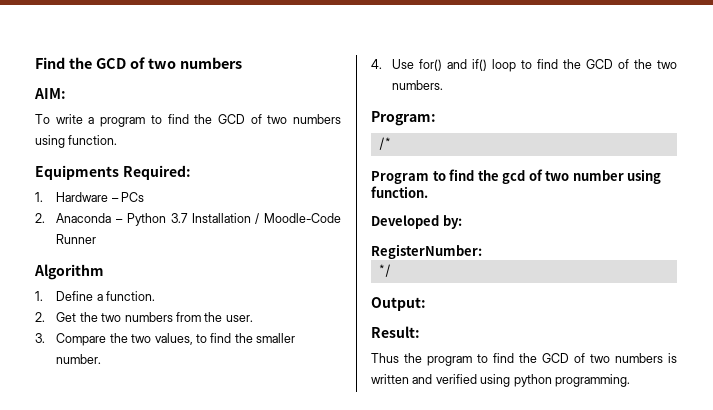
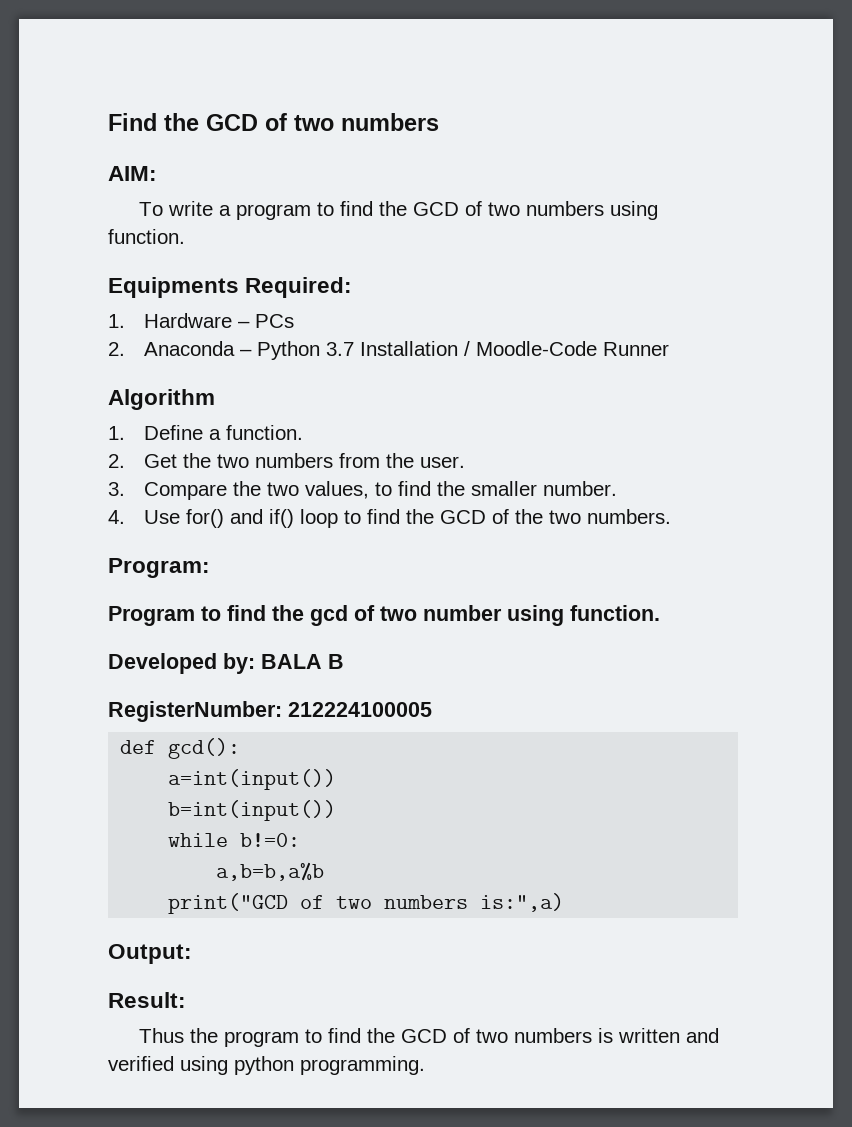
[378,137,391,150] // /* -> (210, 568) none
(462, 222) none -> [261,654,344,669] BALA B
[378,264,391,277] // */ -> [288,702,432,717] [120,738,241,759] [168,769,337,790] [168,800,337,821] [168,833,301,847] [216,862,325,881] [168,893,565,914] 212224100005 // def gcd(): // a=int(input()) // b=int(input()) // while b!=0: // a,b=b,a%b // print("GCD of two numbers is:",a)

